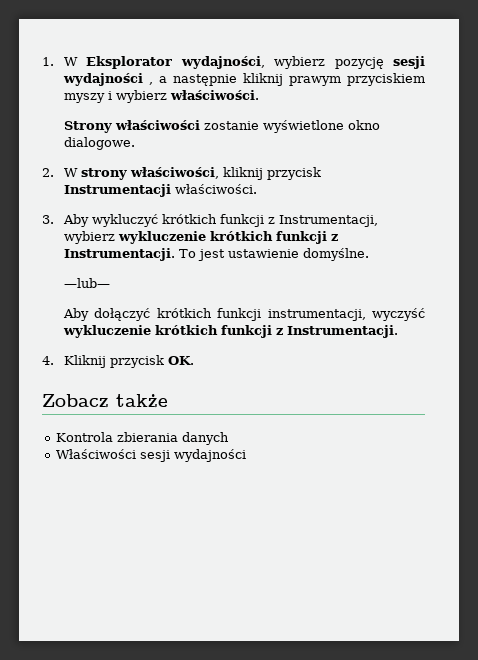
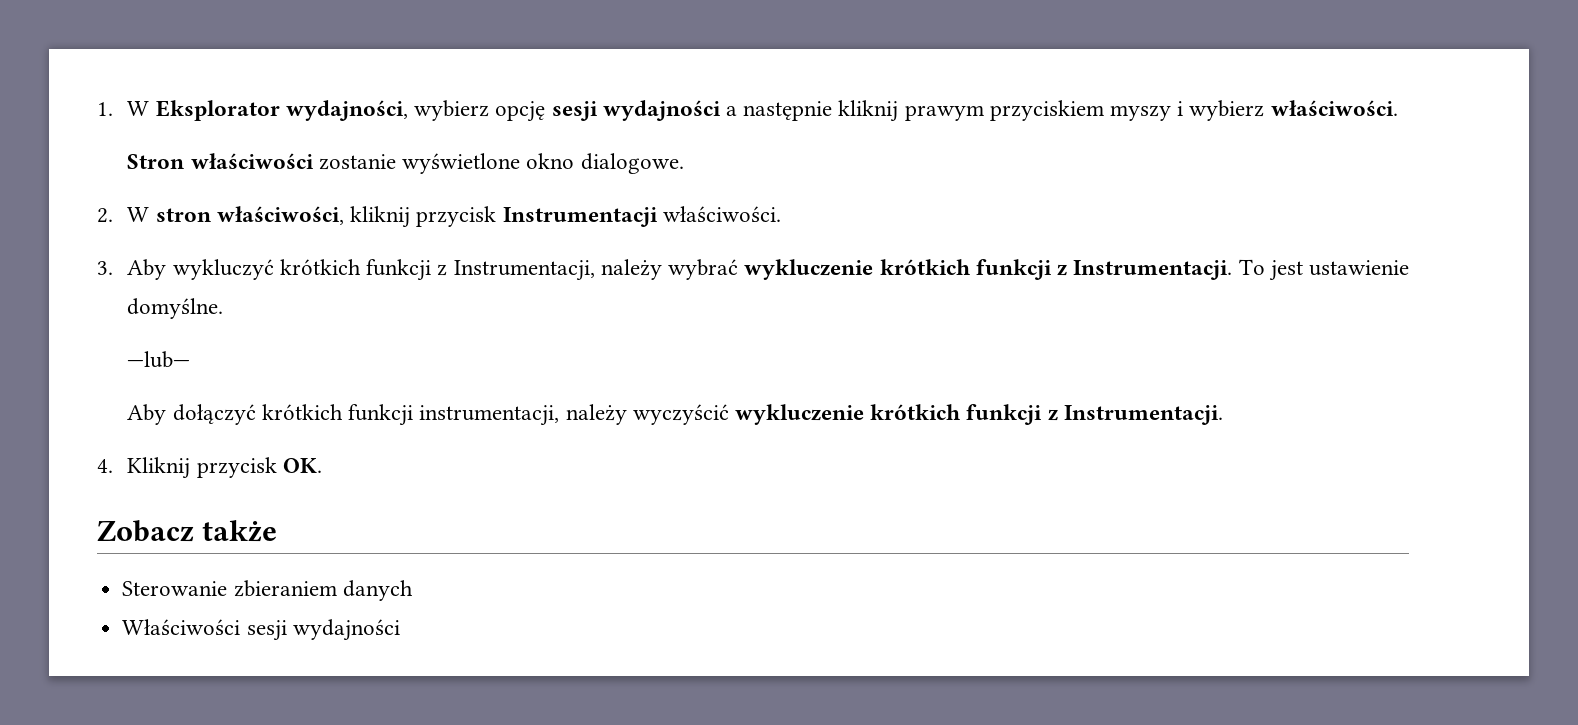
[334,56,426,69] [62,73,153,86] pozycję sesji wydajności , -> [495,100,721,122] opcję sesji wydajności
[63,121,112,133] Strony -> [127,154,185,169] Stron
[80,168,127,180] strony -> [155,208,211,222] stron
[63,231,115,244] wybierz -> [600,259,739,280] należy wybrać
[372,308,426,321] wyczyść -> [565,404,729,425] należy wyczyścić
[56,432,179,442] Kontrola zbierania -> [122,580,337,597] Sterowanie zbieraniem

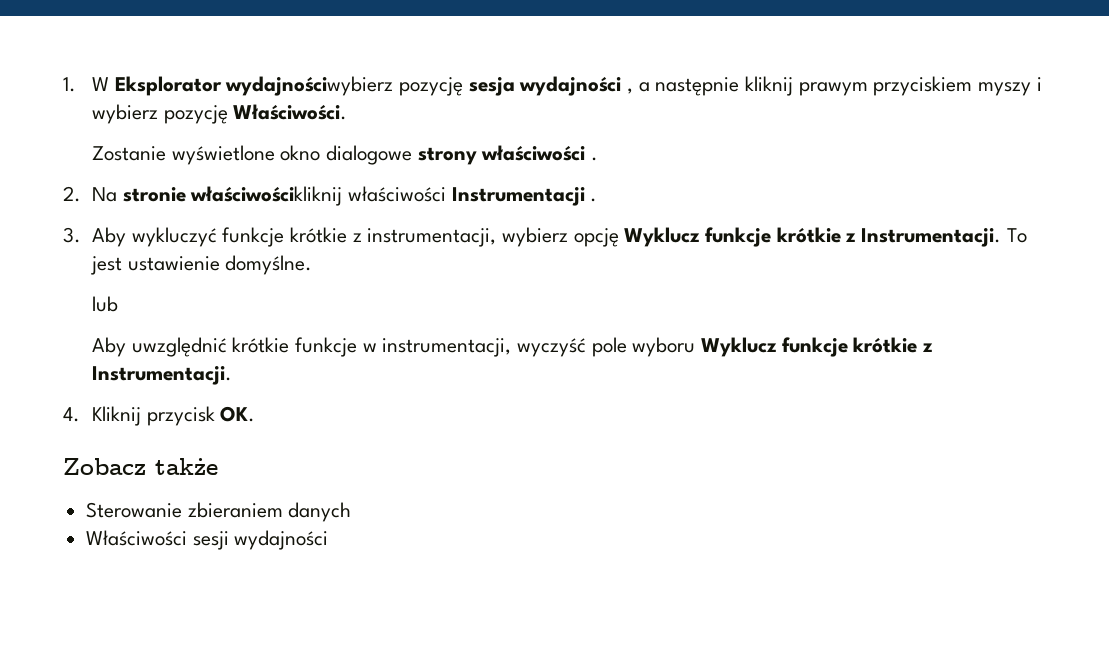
[285,100,721,122] wydajności, wybierz opcję sesji wydajności -> [225,76,633,96] wydajnościwybierz pozycję sesja wydajności ,
[1270,100,1398,116] [127,153,684,174] [97,206,781,228] [97,259,1052,281] właściwości. // Stron właściwości zostanie wyświetlone okno dialogowe. // 2. W stron właściwości, kliknij przycisk Instrumentacji właściwości. // 3. Aby wykluczyć krótkich funkcji z Instrumentacji, należy wybrać wykluczenie krótkich funkcji -> [163,104,348,124] [91,145,598,165] [63,186,598,206] [63,227,841,247] pozycję Właściwości. // Zostanie wyświetlone okno dialogowe strony właściwości . // 2. Na stronie właściwościkliknij właściwości Instrumentacji . // 3. Aby wykluczyć funkcje krótkie z instrumentacji, wybierz opcję Wyklucz funkcje krótkie
[127,351,191,368] [127,404,1043,426] —lub— // Aby dołączyć krótkich funkcji instrumentacji, należy wyczyścić wykluczenie krótkich funkcji -> [91,296,118,312] [91,337,918,357] lub // Aby uwzględnić krótkie funkcje w instrumentacji, wyczyść pole wyboru Wyklucz funkcje krótkie

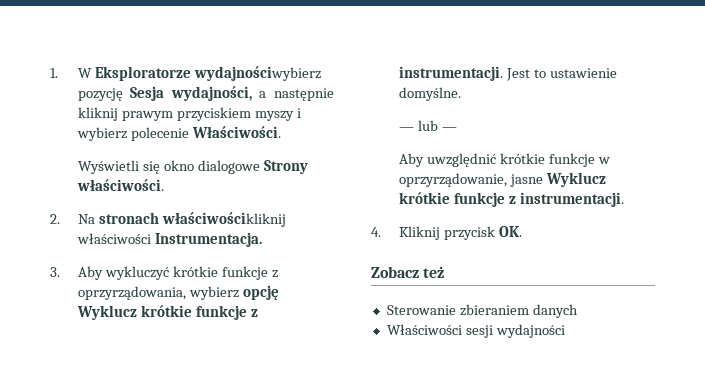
[114,76,222,96] Eksplorator -> [94,66,191,81] Eksploratorze
[468,76,633,96] sesja wydajności , -> [130,86,252,101] Sesja wydajności,
[163,105,228,124] pozycję -> [130,127,189,141] polecenie
[91,145,598,165] Zostanie wyświetlone okno dialogowe strony właściwości . -> [77,160,308,174] [76,179,164,191] Wyświetli się okno dialogowe Strony właściwości.
[122,187,186,202] stronie -> [98,212,159,224] stronach
[451,187,598,206] Instrumentacji . -> [154,232,262,247] Instrumentacja.
[222,227,1027,247] [89,256,122,275] funkcje krótkie z instrumentacji, wybierz opcję Wyklucz funkcje krótkie z Instrumentacji. To jest -> [172,266,278,280] [77,285,279,300] [76,305,258,320] [398,66,546,81] krótkie funkcje z oprzyrządowania, wybierz opcję Wyklucz krótkie funkcje z instrumentacji. Jest to
(313, 265) none -> [398,127,414,131] —
(118, 304) none -> [441,127,457,131] —
[382,337,933,357] [91,366,232,385] instrumentacji, wyczyść pole wyboru Wyklucz funkcje krótkie z Instrumentacji. -> [398,172,606,187] [398,192,624,207] oprzyrządowanie, jasne Wyklucz krótkie funkcje z instrumentacji.
[155,458,218,475] także -> [423,266,445,278] też

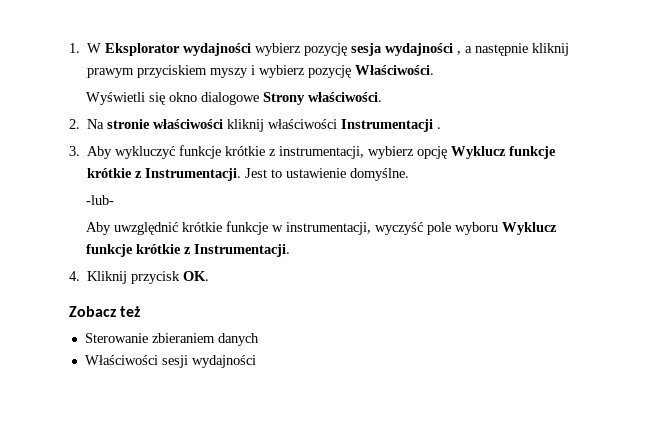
[94,66,321,81] [77,86,252,101] Eksploratorze wydajnościwybierz pozycję Sesja wydajności, -> [105,43,462,56] Eksplorator wydajności wybierz pozycję sesja wydajności ,
[130,127,189,141] polecenie -> [308,65,352,78] pozycję
[98,212,286,227] [76,232,262,247] [50,266,278,280] [77,285,279,300] [76,305,258,320] [398,66,503,81] stronach właściwościkliknij właściwości Instrumentacja. // 3. Aby wykluczyć krótkie funkcje z oprzyrządowania, wybierz opcję Wyklucz krótkie funkcje z instrumentacji. -> [107,119,442,132] [69,145,557,159] [87,168,242,181] stronie właściwości kliknij właściwości Instrumentacji . // 3. Aby wykluczyć funkcje krótkie z instrumentacji, wybierz opcję Wyklucz funkcje krótkie z Instrumentacji.
[398,120,457,131] — lub — -> [86,195,115,205] -lub-
[398,172,606,187] [398,192,624,207] oprzyrządowanie, jasne Wyklucz krótkie funkcje z instrumentacji. -> [286,222,558,235] [86,244,291,257] instrumentacji, wyczyść pole wyboru Wyklucz funkcje krótkie z Instrumentacji.

